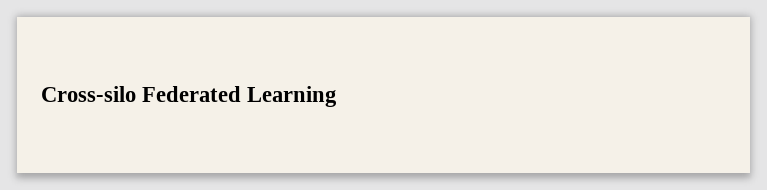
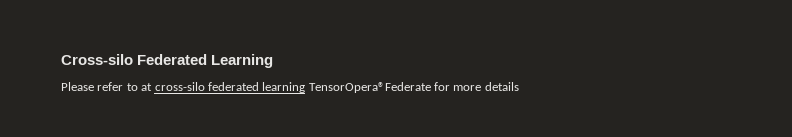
(338, 96) none -> [61,82,519,93] // Please refer to at cross-silo federated learning TensorOpera®Federate for more details

